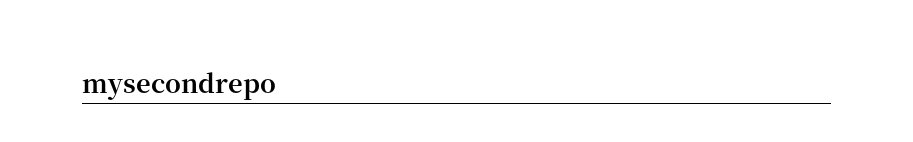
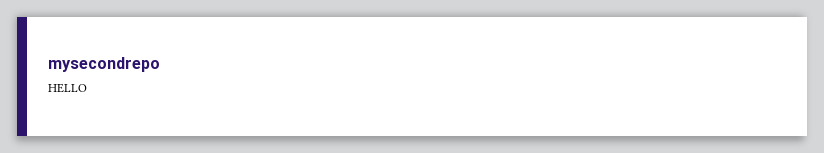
(276, 86) none -> [48,83,87,93] // HELLO

